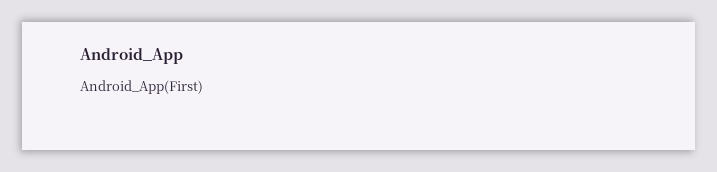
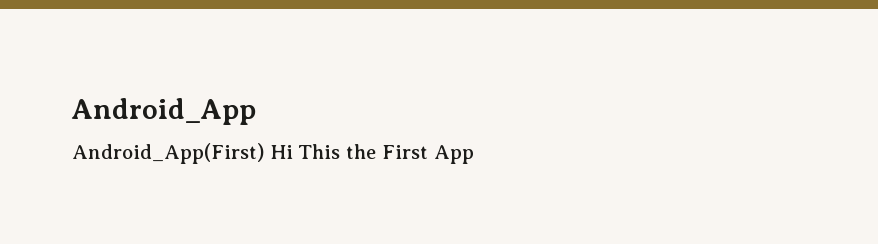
(203, 87) none -> [269,144,474,164] Hi This the First App

